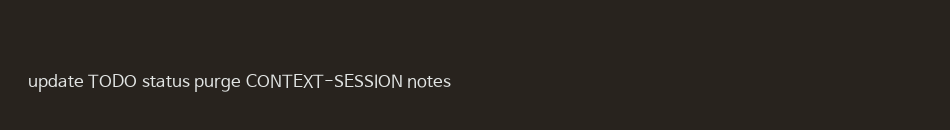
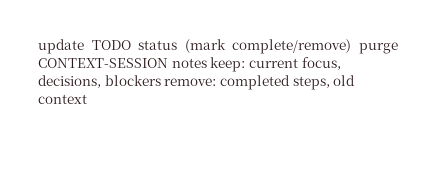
(190, 82) none -> [184,39,352,54] (mark complete/remove)
(452, 82) none -> [210,57,341,72] [38,75,356,90] [38,94,87,104] keep: current focus, decisions, blockers remove: completed steps, old context

